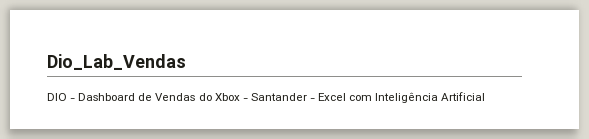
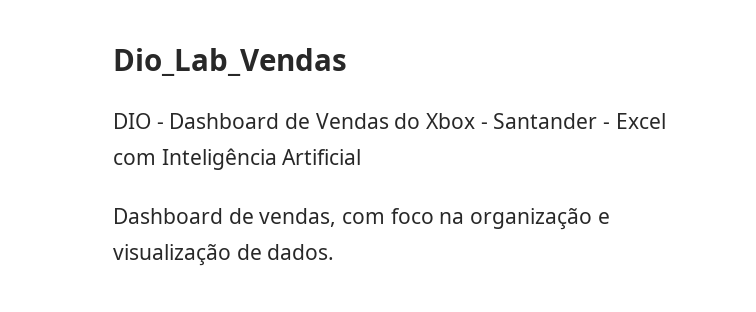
(486, 96) none -> [113,208,610,230] [113,244,335,266] // Dashboard de vendas, com foco na organização e visualização de dados.

